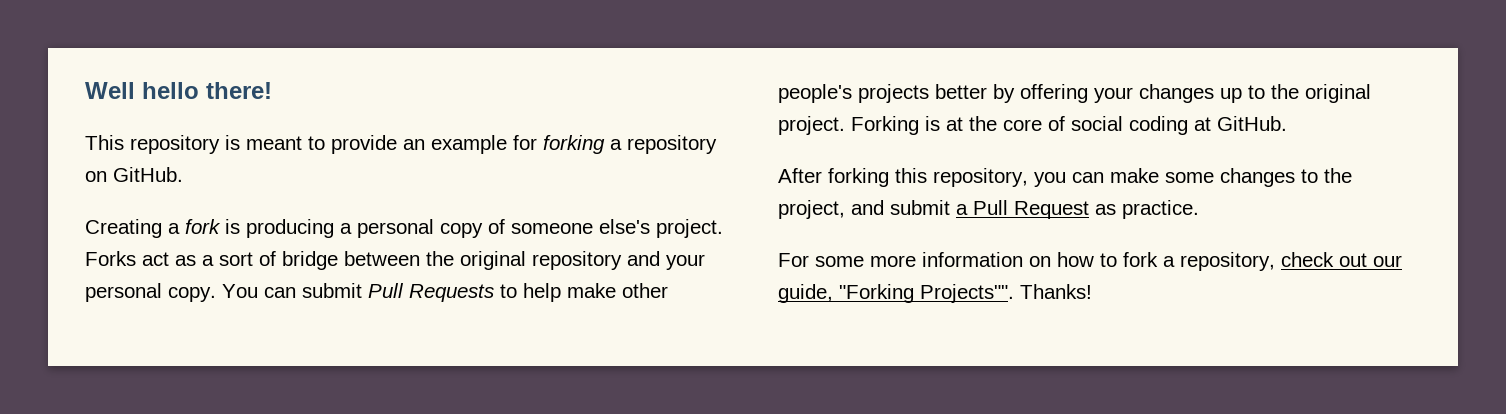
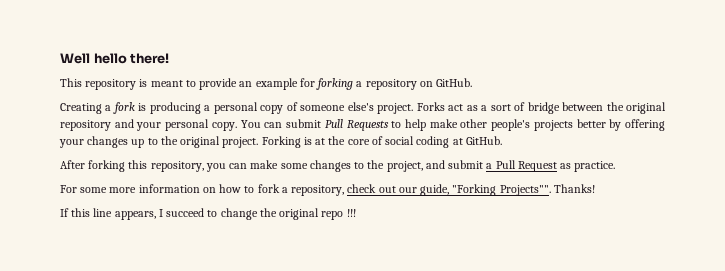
(1092, 291) none -> [60,208,356,220] // If this line appears, I succeed to change the original repo !!!

